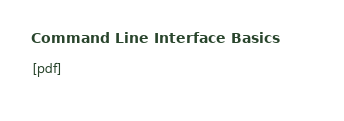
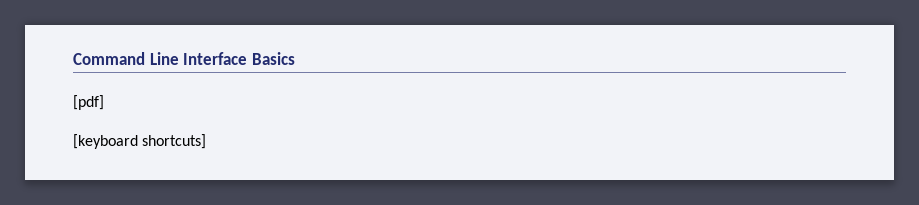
(63, 69) none -> [73,134,207,149] // [keyboard shortcuts]

